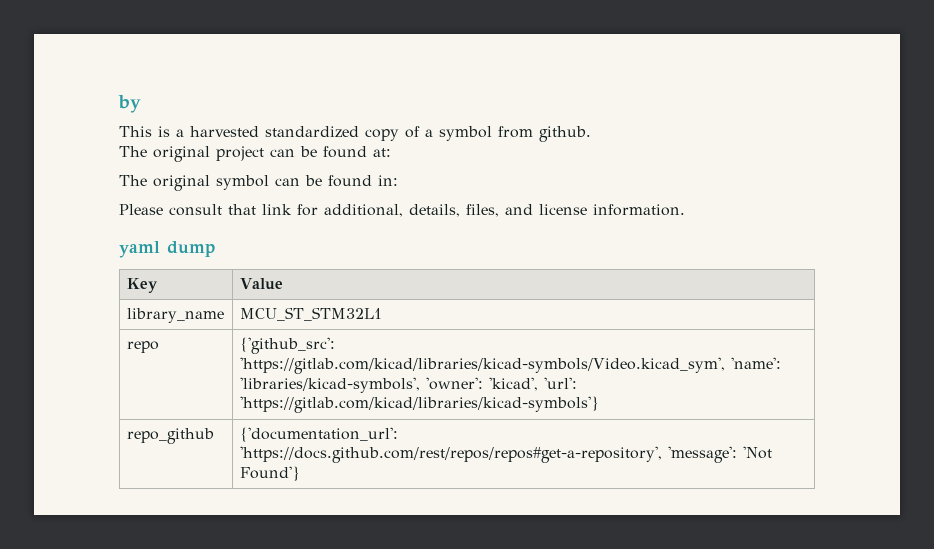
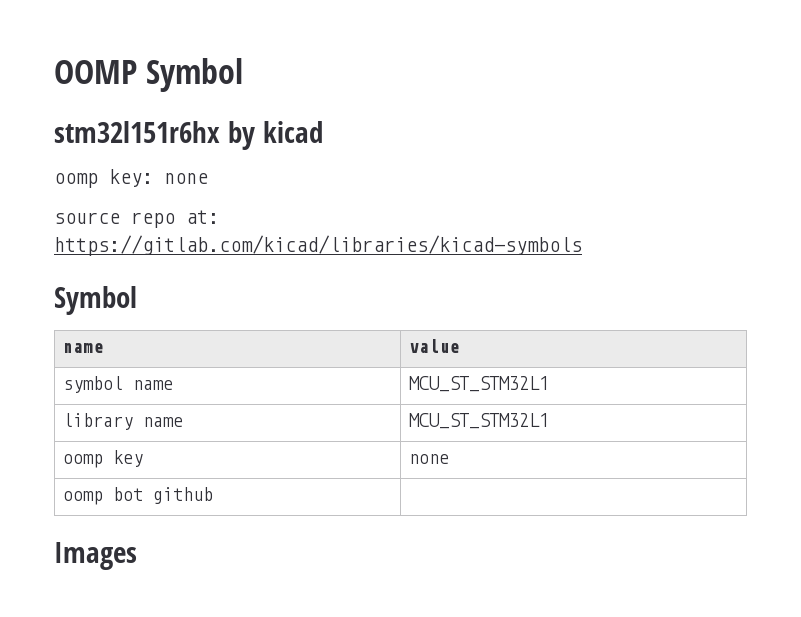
[118,95,141,113] [119,126,591,142] [119,146,391,162] [119,175,398,191] [119,204,685,217] [119,241,215,258] [126,278,158,293] [239,278,283,290] [126,308,224,323] [239,307,382,321] [126,341,159,353] [239,337,335,354] [239,357,781,374] [239,377,577,393] [239,396,599,413] [126,428,214,444] [239,427,398,442] [239,446,772,463] [239,466,300,481] by // This is a harvested standardized copy of a symbol from github. // The original project can be found at: // The original symbol can be found in: // Please consult that link for additional, details, files, and license information. // yaml dump // Key | Value // library_name | MCU_ST_STM32L1 // repo | {'github_src': 'https://gitlab.com/kicad/libraries/kicad-symbols/Video.kicad_sym', 'name': 'libraries/kicad-symbols', 'owner': 'kicad', 'url': 'https://gitlab.com/kicad/libraries/kicad-symbols'} // repo_github | {'documentation_url': 'https://docs.github.com/rest/repos/repos#get-a-repository', 'message': 'Not Found'} -> [54,58,244,92] [54,121,323,150] [54,169,208,188] [54,210,219,228] [54,235,582,256] [54,286,137,315] [62,343,103,353] [408,339,459,353] [62,376,173,393] [408,376,549,392] [62,413,183,430] [408,413,549,429] [62,450,143,468] [408,454,449,464] [62,487,213,505] [54,542,137,570] OOMP Symbol // stm32l151r6hx by kicad // oomp key: none // source repo at: https://gitlab.com/kicad/libraries/kicad-symbols // Symbol // name | value // symbol name | MCU_ST_STM32L1 // library name | MCU_ST_STM32L1 // oomp key | none // oomp bot github | // Images

